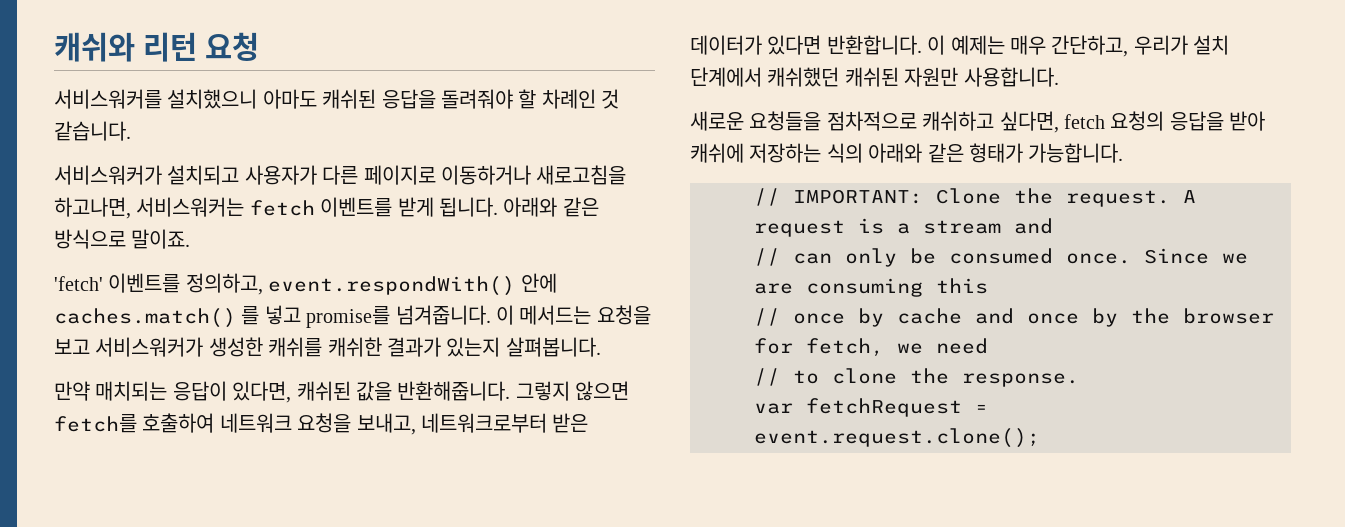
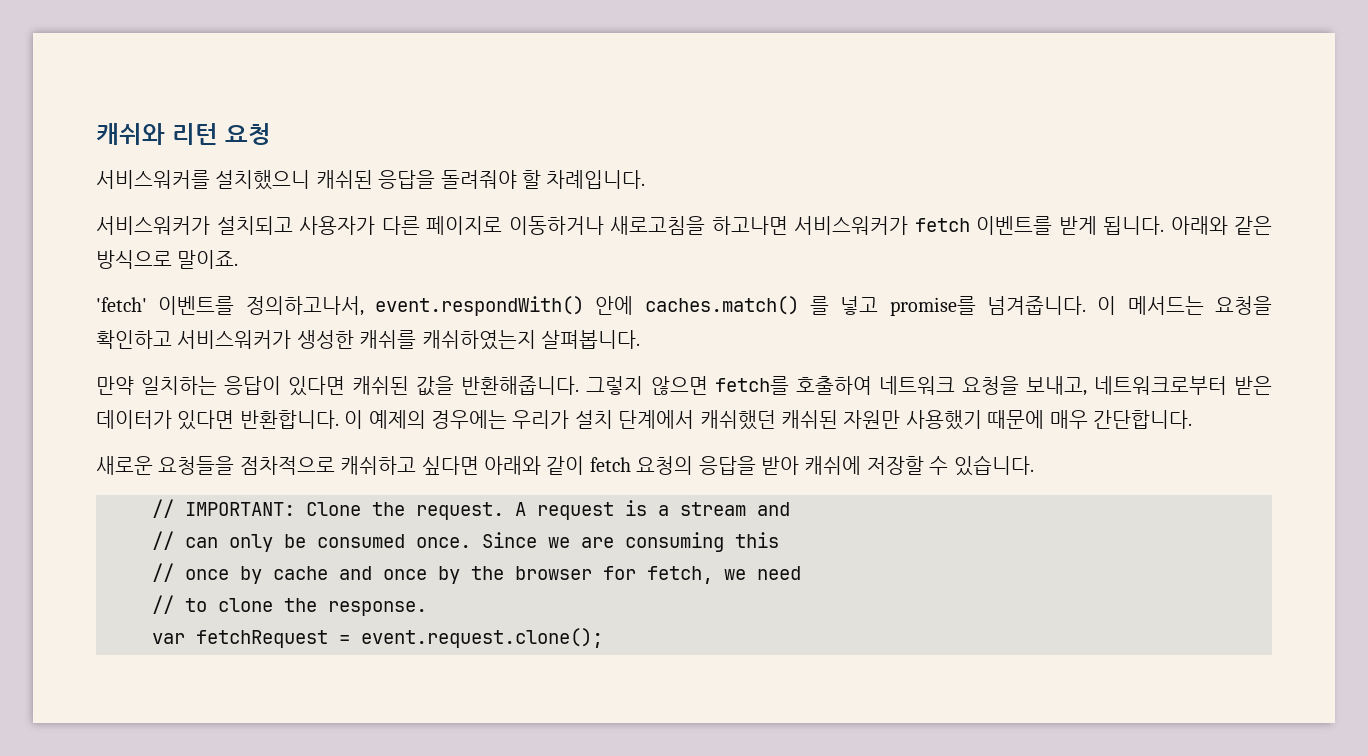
[262,89,317,109] 아마도 -> (311, 180) none
[541,89,620,109] [54,121,131,141] 차례인 것 같습니다. -> [546,170,646,189] 차례입니다.
[54,197,245,219] 하고나면, 서비스워커는 -> [711,216,908,235] 하고나면 서비스워커가
[185,273,263,295] 정의하고, -> [245,296,364,316] 정의하고나서,
[54,339,90,355] 보고 -> [96,330,172,349] 확인하고
[327,337,501,357] 캐쉬한 결과가 있는지 -> [421,330,536,350] 캐쉬하였는지
[95,381,292,403] 매치되는 응답이 있다면, -> [141,376,346,396] 일치하는 응답이 있다면
[950,35,1129,57] 예제는 매우 간단하고, -> [368,410,507,429] 예제의 경우에는
[963,67,1059,87] 사용합니다. -> [905,410,1192,430] 사용했기 때문에 매우 간단합니다.
[999,111,1059,133] 싶다면, -> [421,456,585,475] 싶다면 아래와 같이
[749,143,1124,163] 저장하는 식의 아래와 같은 형태가 가능합니다. -> [866,455,1034,476] 저장할 수 있습니다.

